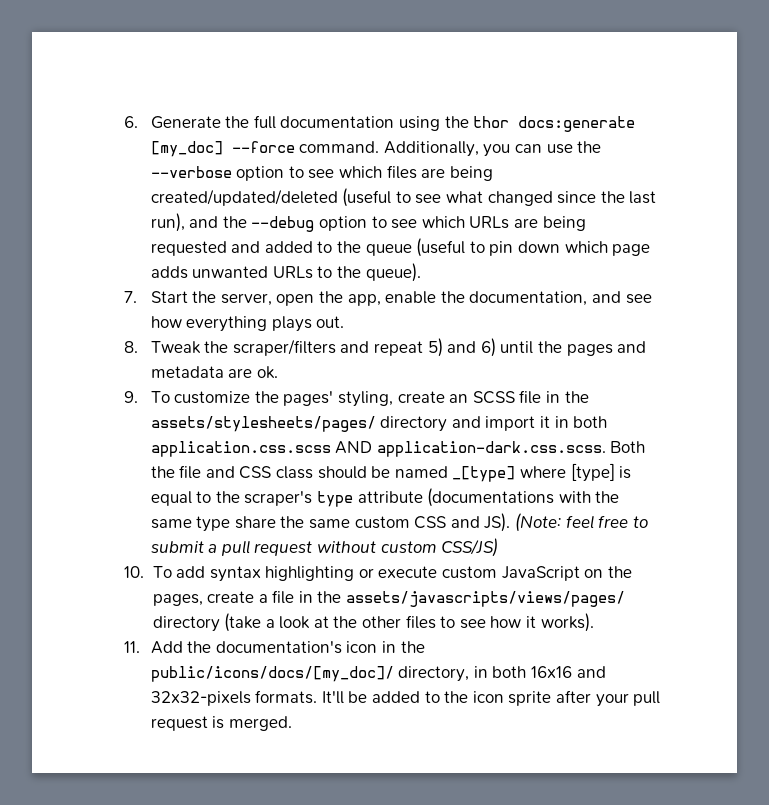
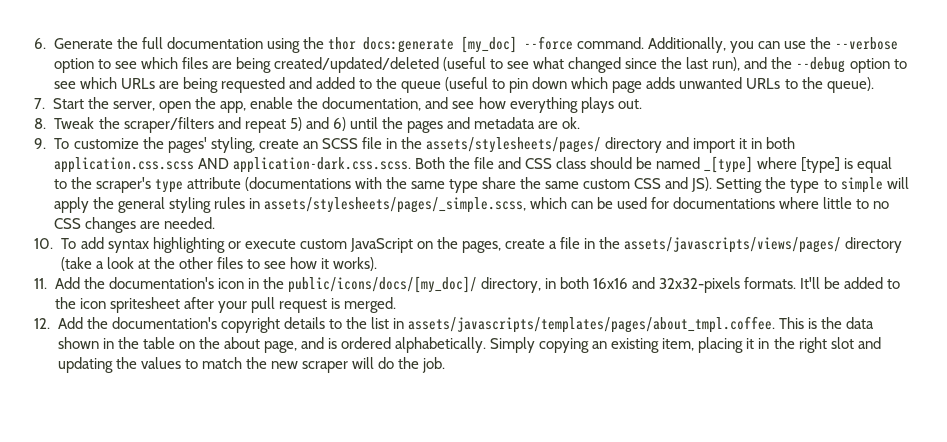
[514,513,648,532] [150,538,499,557] (Note: feel free to submit a pull request without custom CSS/JS) -> [716,177,909,193] [53,197,890,213] [53,217,215,233] Setting the type to simple will apply the general styling rules in assets/stylesheets/pages/_simple.scss, which can be used for documentations where little to no CSS changes are needed.
[508,691,552,706] sprite -> [109,297,180,313] spritesheet
(292, 723) none -> [34,316,875,333] [57,337,881,353] [57,357,446,373] // 12. Add the documentation's copyright details to the list in assets/javascripts/templates/pages/about_tmpl.coffee. This is the data shown in the table on the about page, and is ordered alphabetically. Simply copying an existing item, placing it in the right slot and updating the values to match the new scraper will do the job.

